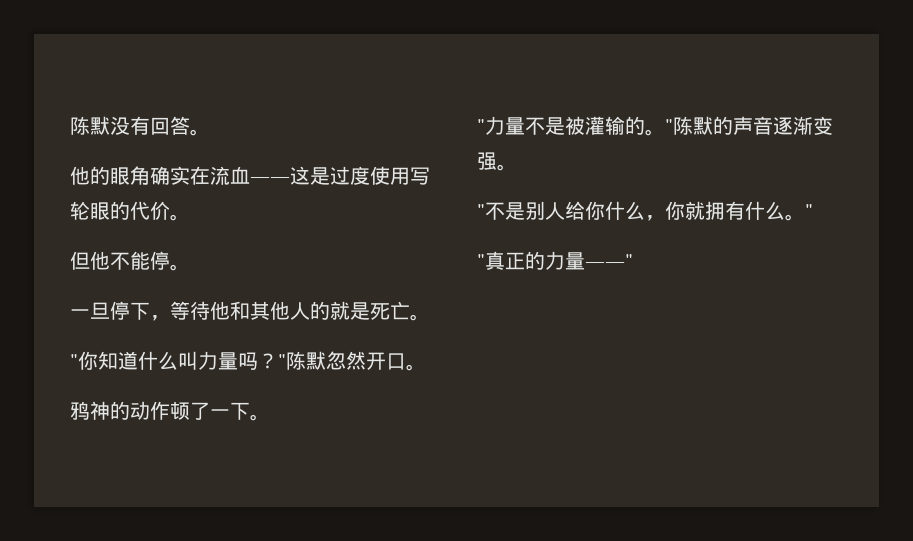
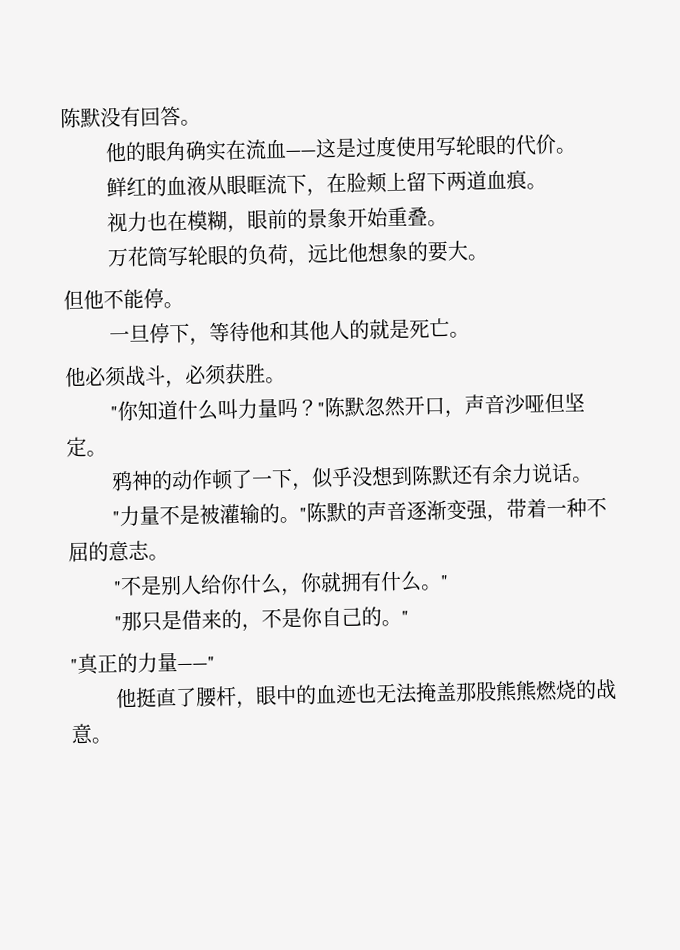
(190, 217) none -> [106,169,548,198] [107,206,449,234] [107,240,490,268] // 鲜红的血液从眼眶流下，在脸颊上留下两道血痕。 // 视力也在模糊，眼前的景象开始重叠。 // 万花筒写轮眼的负荷，远比他想象的要大。
(430, 317) none -> [64,363,286,389] // 他必须战斗，必须获胜。
(406, 361) none -> [444,392,586,419] [66,436,87,458] ，声音沙哑但坚定
(250, 411) none -> [292,462,574,491] ，似乎没想到陈默还有余力说话
(497, 161) none -> [486,497,608,523] [68,540,150,563] ，带着一种不屈的意志
(813, 211) none -> [114,606,410,632] // "那只是借来的，不是你自己的。"
(633, 261) none -> [115,678,618,709] [71,723,112,745] // 他挺直了腰杆，眼中的血迹也无法掩盖那股熊熊燃烧的战意。

